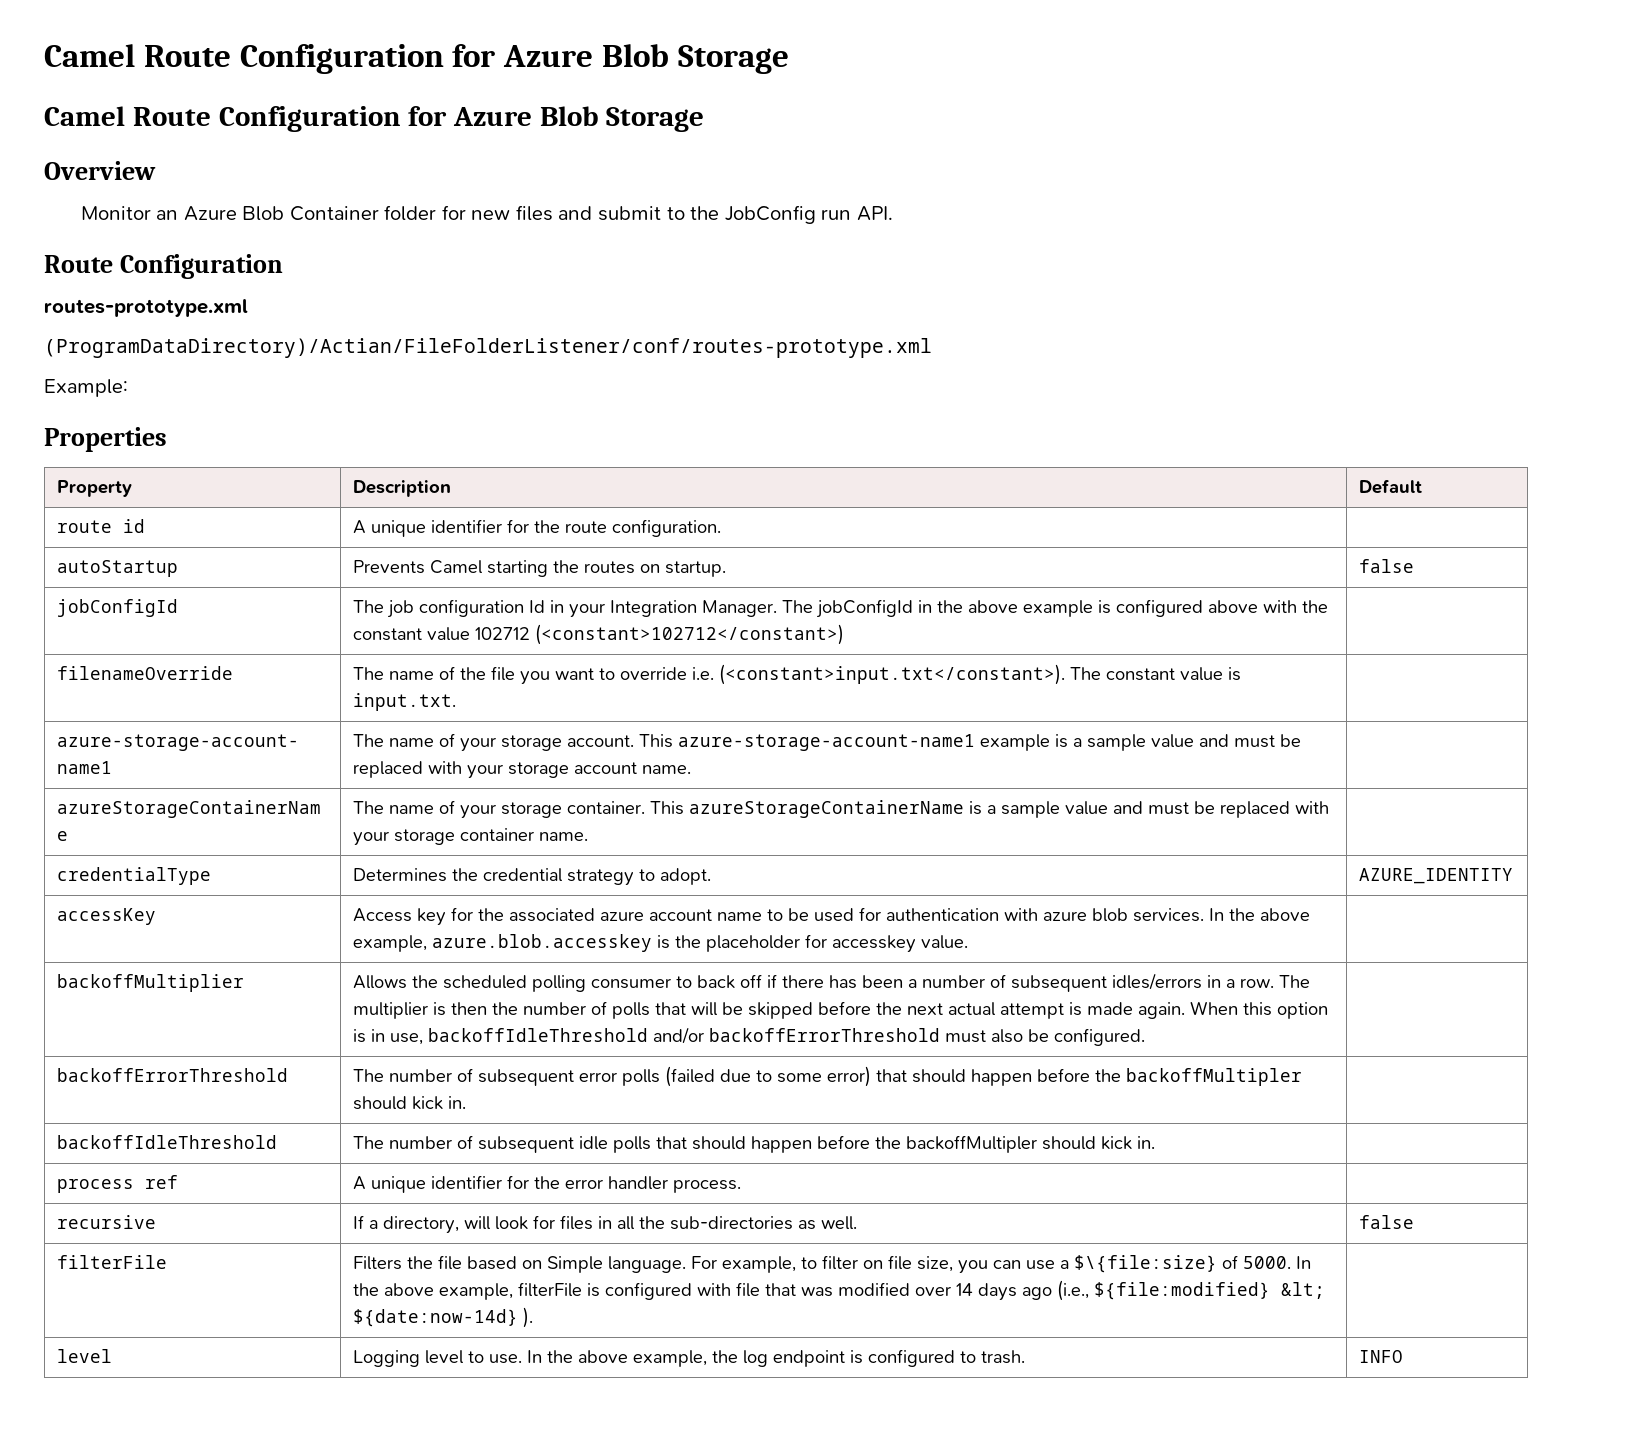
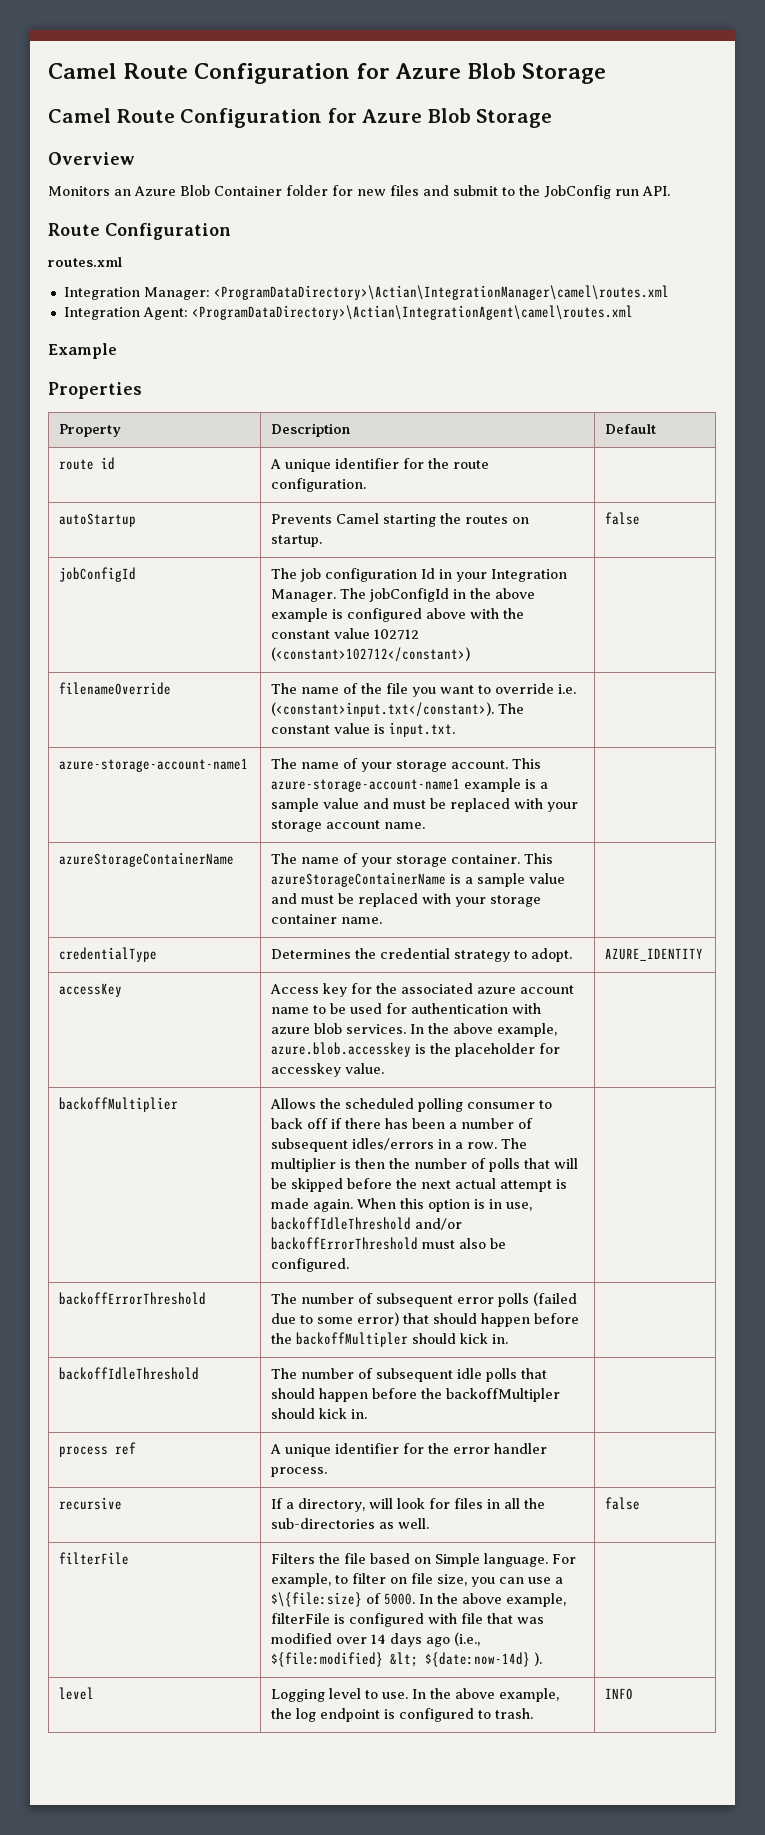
[80,206,151,220] Monitor -> [48,186,110,196] Monitors
[44,299,248,317] [44,338,932,358] [44,379,128,397] routes-prototype.xml // (ProgramDataDirectory)/Actian/FileFolderListener/conf/routes-prototype.xml // Example: -> [48,257,122,267] [63,285,669,300] [63,305,633,320] [48,343,117,359] routes.xml // Integration Manager: <ProgramDataDirectory>\Actian\IntegrationManager\camel\routes.xml // Integration Agent: <ProgramDataDirectory>\Actian\IntegrationAgent\camel\routes.xml // Example

